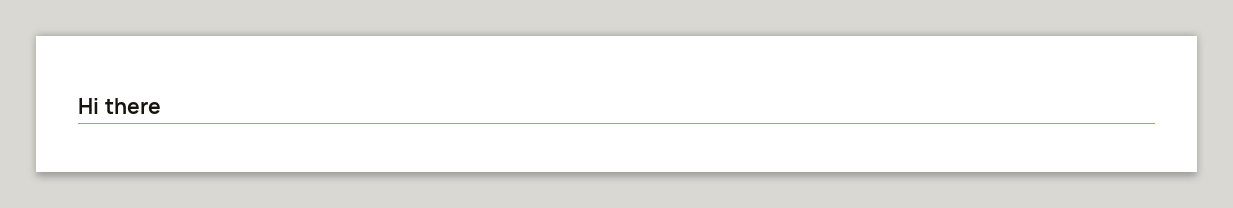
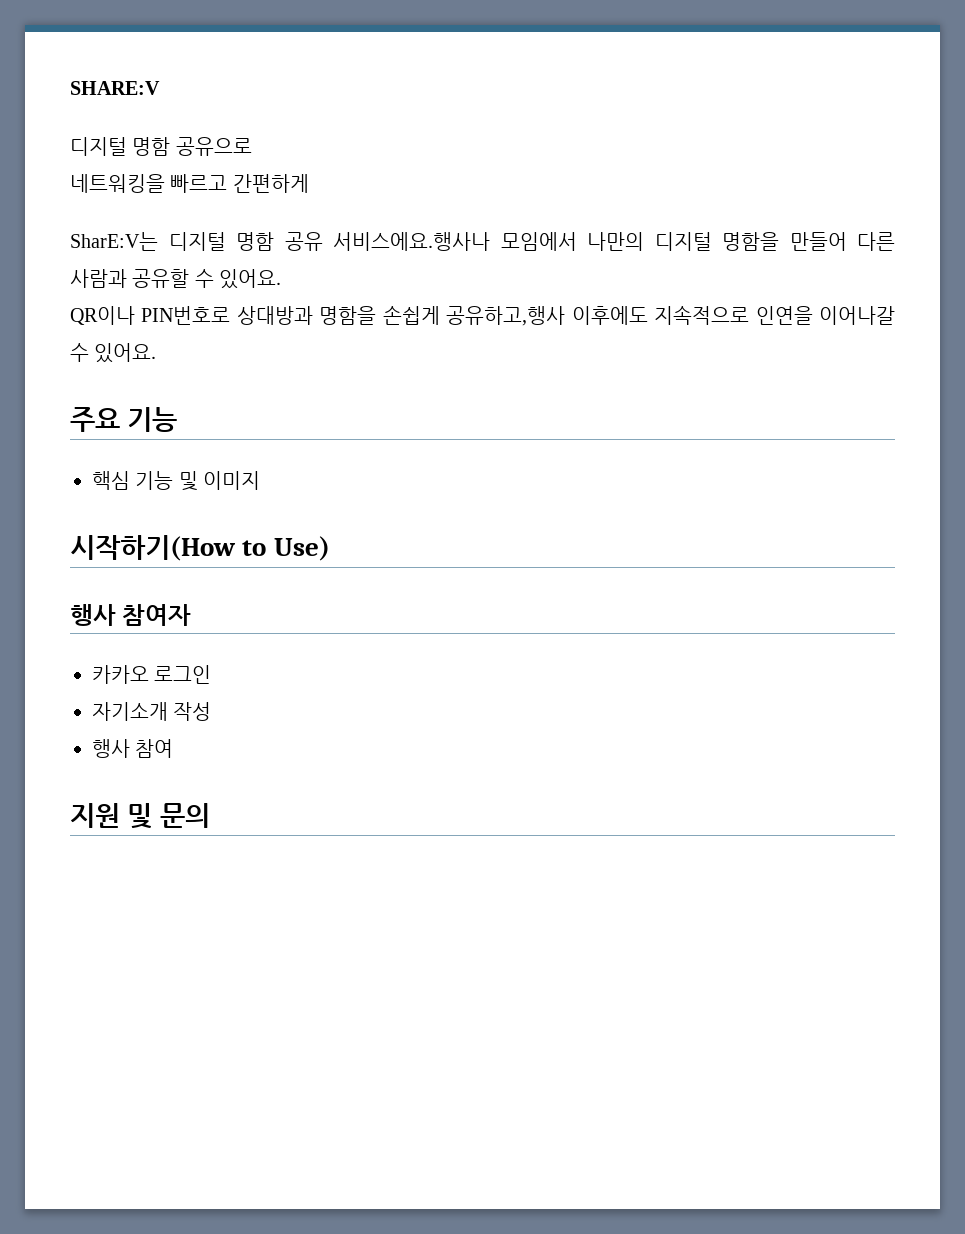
[78,98,161,114] Hi there -> [70,81,160,95] [70,137,252,156] [70,174,309,193] [70,232,895,251] [70,269,282,289] [70,305,896,326] [70,343,157,363] [70,407,178,432] [92,471,261,491] [70,535,330,561] [70,604,192,626] [92,665,212,684] [92,702,212,721] [92,739,174,758] [70,803,210,829] SHARE:V // 디지털 명함 공유으로 // 네트워킹을 빠르고 간편하게 // SharE:V는 디지털 명함 공유 서비스에요.행사나 모임에서 나만의 디지털 명함을 만들어 다른 사람과 공유할 수 있어요. // QR이나 PIN번호로 상대방과 명함을 손쉽게 공유하고,행사 이후에도 지속적으로 인연을 이어나갈 수 있어요. // 주요 기능 // 핵심 기능 및 이미지 // 시작하기(How to Use) // 행사 참여자 // 카카오 로그인 // 자기소개 작성 // 행사 참여 // 지원 및 문의

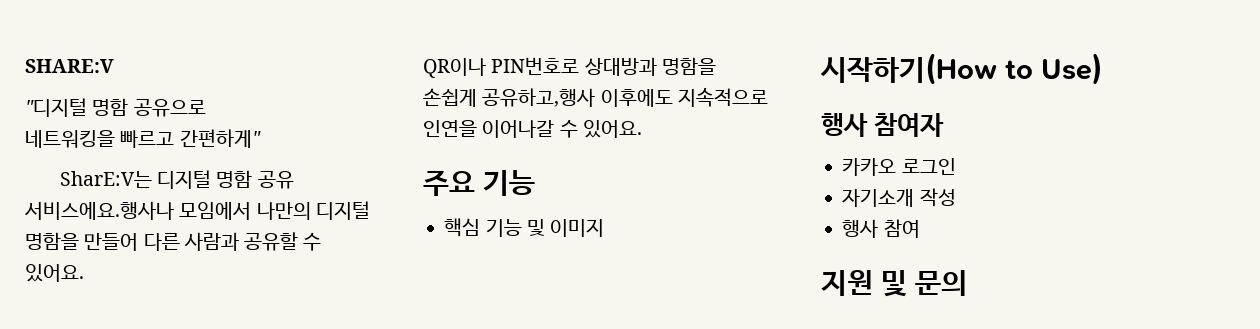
[70,137,127,156] 디지털 -> [25,98,87,117] "디지털
[232,174,309,193] 간편하게 -> [179,129,261,148] 간편하게"

